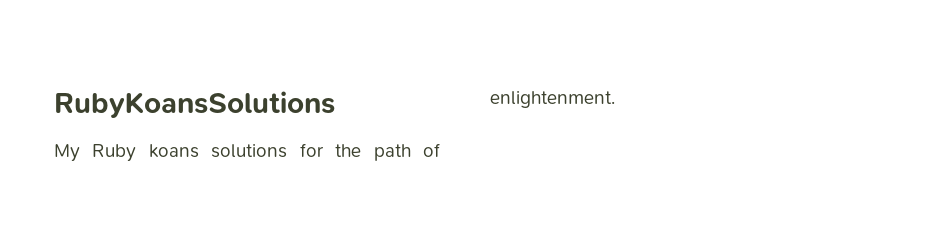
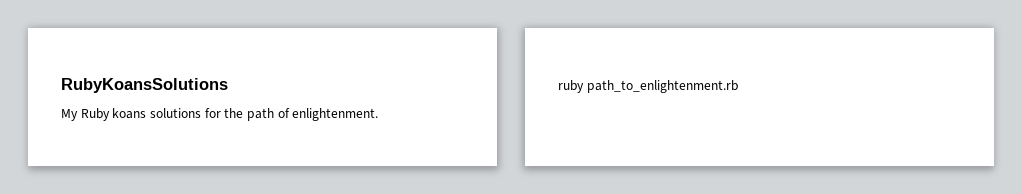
(615, 99) none -> [558,80,738,93] // ruby path_to_enlightenment.rb

